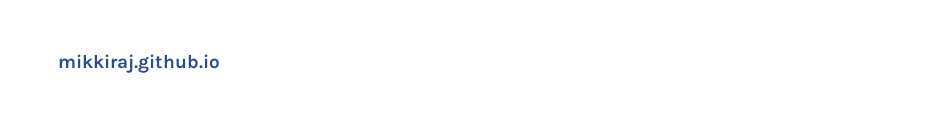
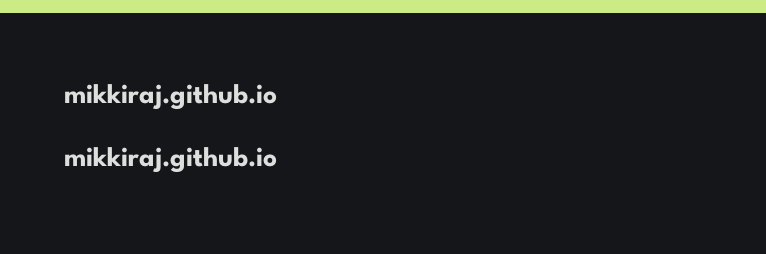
[58,54,220,73] mikkiraj.github.io -> [64,84,277,110] [64,147,277,173] mikkiraj.github.io // mikkiraj.github.io

